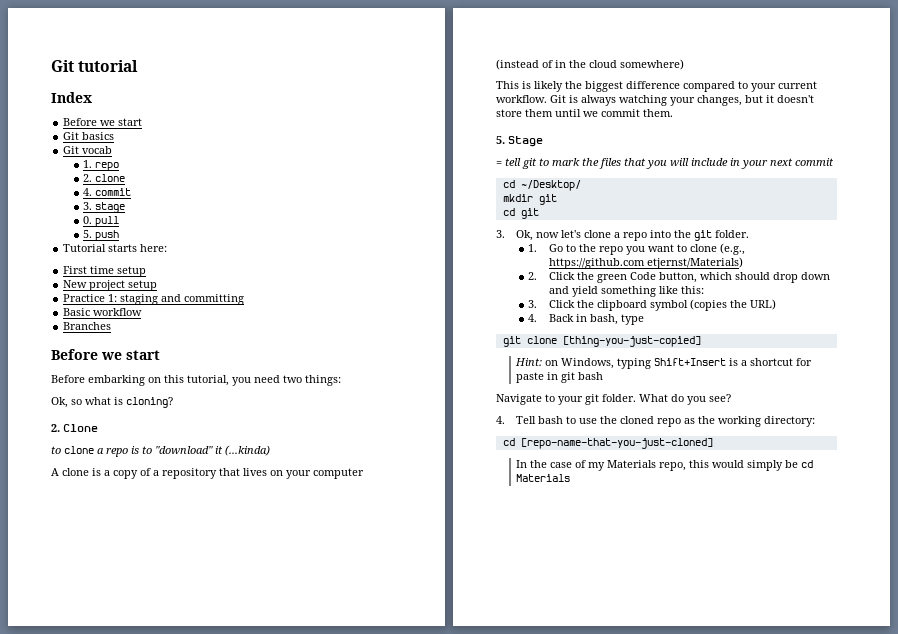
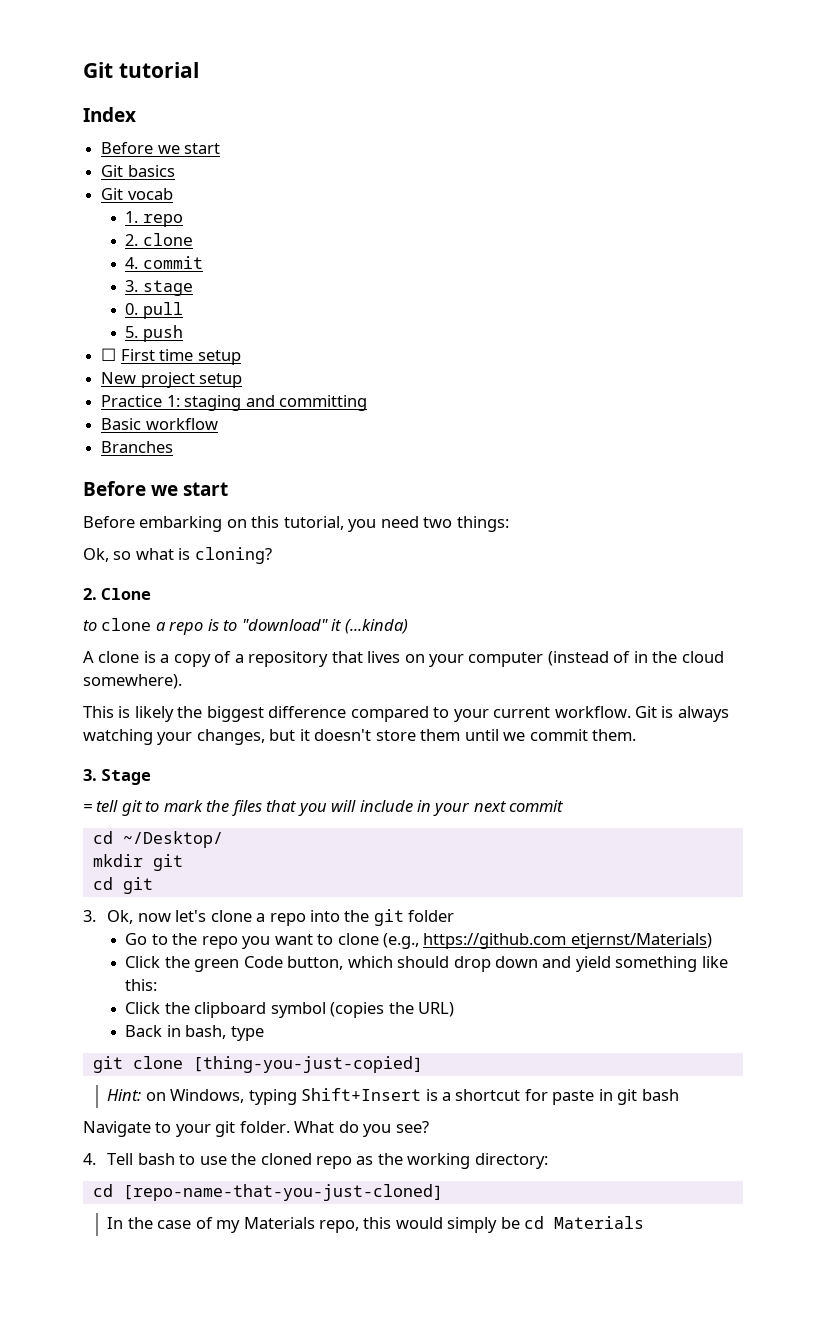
[63,244,168,252] Tutorial starts here: // -> [101,348,117,361] ☐
[620,59,684,70] somewhere) -> [83,674,182,689] somewhere).
[496,136,505,144] 5. -> [83,769,97,781] 3.
[715,230,750,238] [528,244,538,252] folder. // 1. -> [408,910,455,922] folder //
[528,272,538,280] 2. -> (712, 941) none
[528,300,538,308] 3. -> (158, 985) none
[528,314,538,322] 4. -> (455, 1009) none

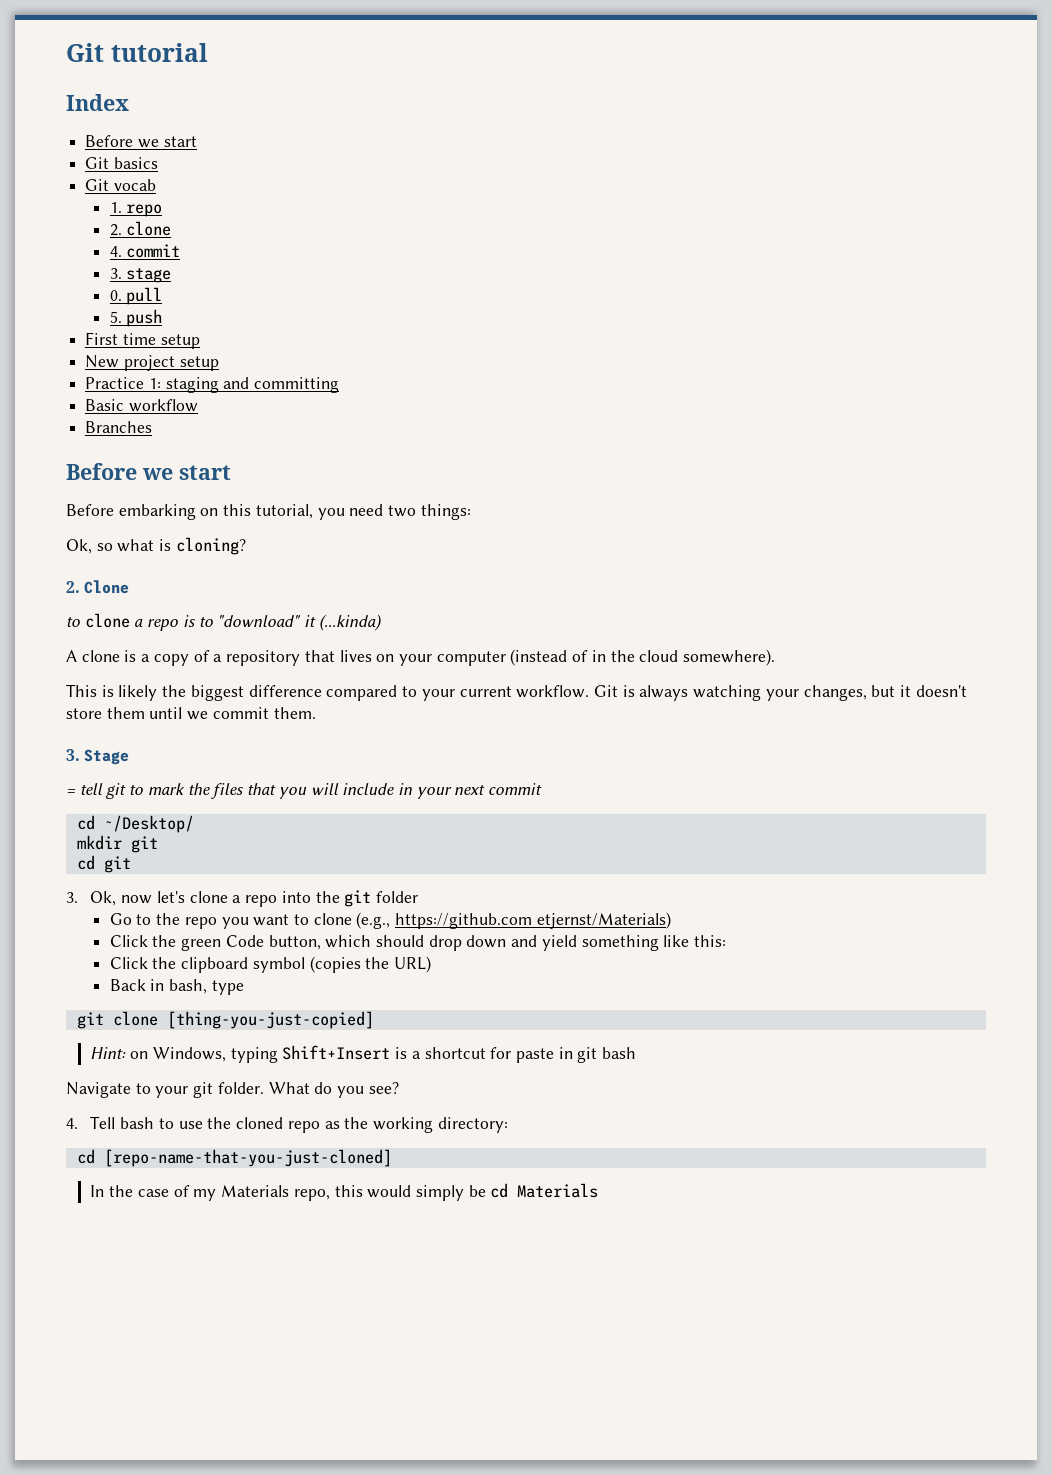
[101,348,117,361] ☐ -> (163, 318) none

